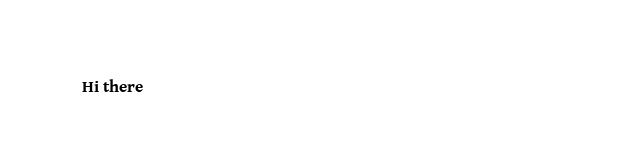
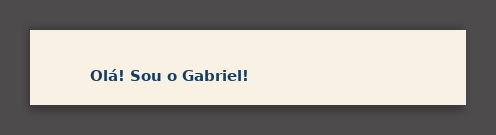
[82,79,144,92] Hi there -> [90,69,249,81] Olá! Sou o Gabriel!

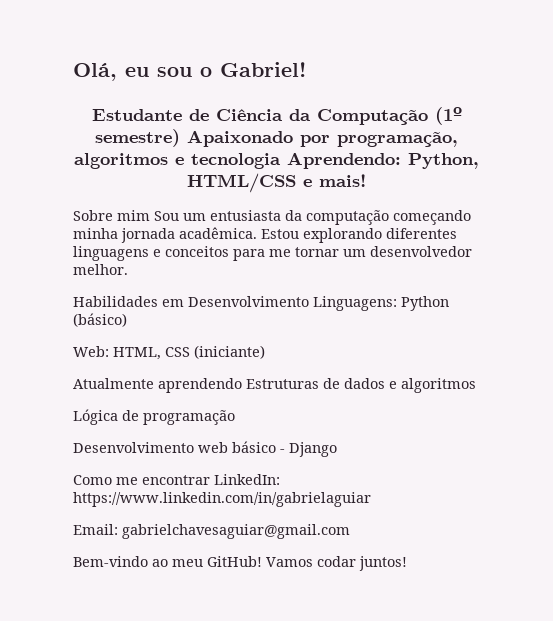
[90,69,162,81] Olá! Sou -> [73,63,192,81] Olá, eu sou
(249, 75) none -> [91,107,462,125] [95,129,458,147] [74,152,479,169] [187,173,366,193] [73,210,471,225] [73,227,457,243] [73,246,472,261] [73,264,128,275] [73,296,449,311] [73,313,127,327] [73,345,265,360] [73,378,476,393] [73,409,235,425] [73,441,337,457] [73,474,280,485] [73,492,371,507] [73,524,350,539] [73,556,407,571] // Estudante de Ciência da Computação (1º semestre) Apaixonado por programação, algoritmos e tecnologia Aprendendo: Python, HTML/CSS e mais! // Sobre mim Sou um entusiasta da computação começando minha jornada acadêmica. Estou explorando diferentes linguagens e conceitos para me tornar um desenvolvedor melhor. // Habilidades em Desenvolvimento Linguagens: Python (básico) // Web: HTML, CSS (iniciante) // Atualmente aprendendo Estruturas de dados e algoritmos // Lógica de programação // Desenvolvimento web básico - Django // Como me encontrar LinkedIn: https://www.linkedin.com/in/gabrielaguiar // Email: gabrielchavesaguiar@gmail.com // Bem-vindo ao meu GitHub! Vamos codar juntos!

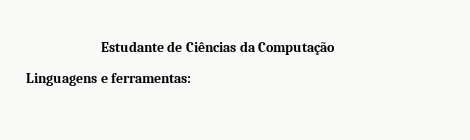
[73,62,306,81] Olá, eu sou o Gabriel! // -> (100, 46) none
[215,109,283,121] Ciência -> [186,42,237,52] Ciências
[434,107,462,125] [95,129,458,147] [74,152,479,169] [187,173,366,193] [73,210,471,225] [73,227,457,243] [73,246,472,261] [73,264,128,275] [73,296,449,311] [73,313,127,327] [73,345,265,360] [73,378,476,393] [73,409,235,425] [73,441,337,457] [73,474,280,485] [73,492,371,507] [73,524,350,539] [73,556,407,571] (1º semestre) Apaixonado por programação, algoritmos e tecnologia Aprendendo: Python, HTML/CSS e mais! // Sobre mim Sou um entusiasta da computação começando minha jornada acadêmica. Estou explorando diferentes linguagens e conceitos para me tornar um desenvolvedor melhor. // Habilidades em Desenvolvimento Linguagens: Python (básico) // Web: HTML, CSS (iniciante) // Atualmente aprendendo Estruturas de dados e algoritmos // Lógica de programação // Desenvolvimento web básico - Django // Como me encontrar LinkedIn: https://www.linkedin.com/in/gabrielaguiar // Email: gabrielchavesaguiar@gmail.com // Bem-vindo ao meu GitHub! Vamos codar juntos! -> [26,73,192,86] // Linguagens e ferramentas:

